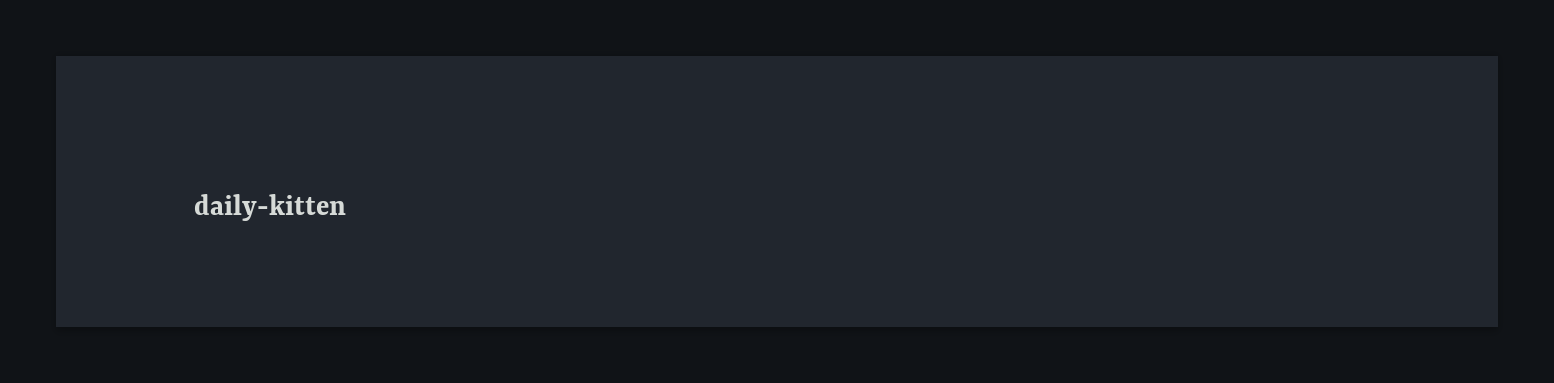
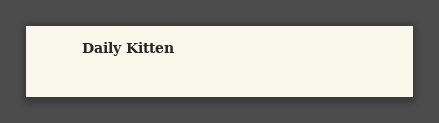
[194,194,346,221] daily-kitten -> [82,42,174,56] Daily Kitten

